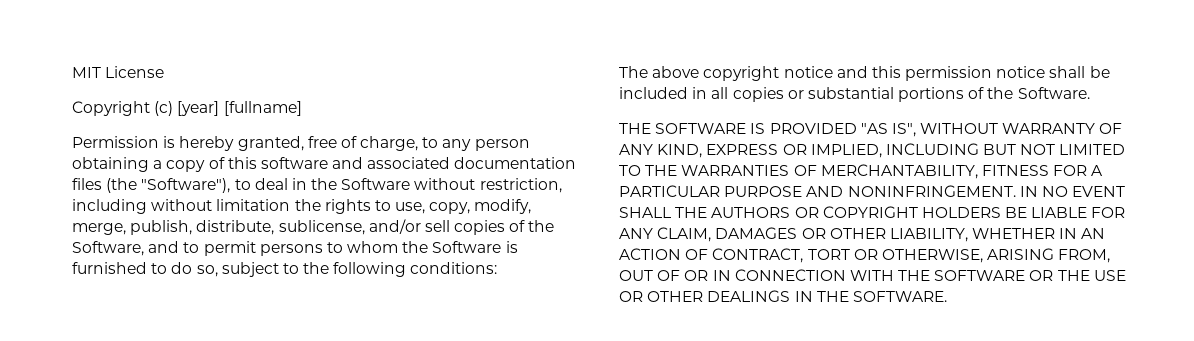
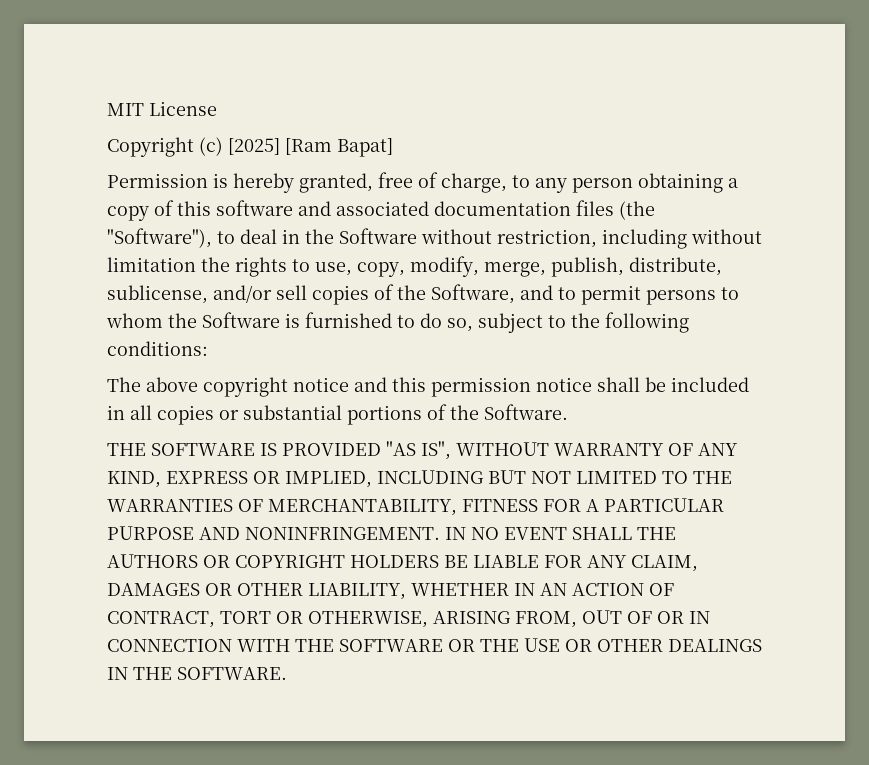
[177,101,302,116] [year] [fullname] -> [228,138,393,157] [2025] [Ram Bapat]

